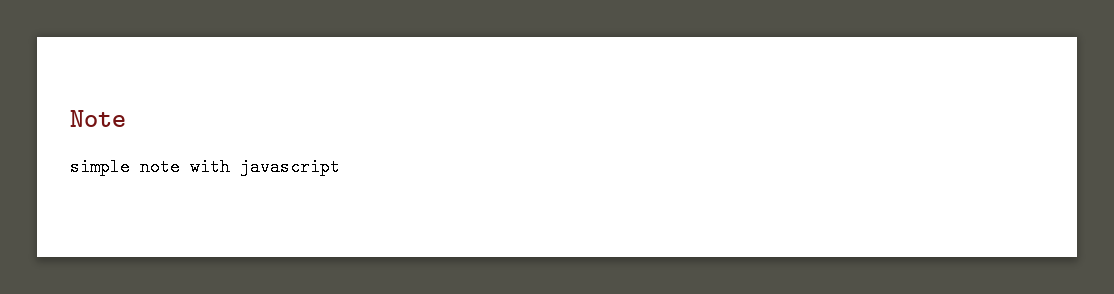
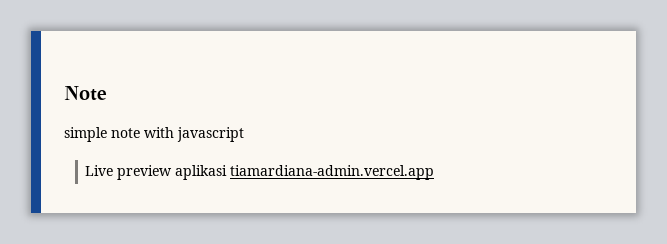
(340, 167) none -> [85,165,435,180] // Live preview aplikasi tiamardiana-admin.vercel.app

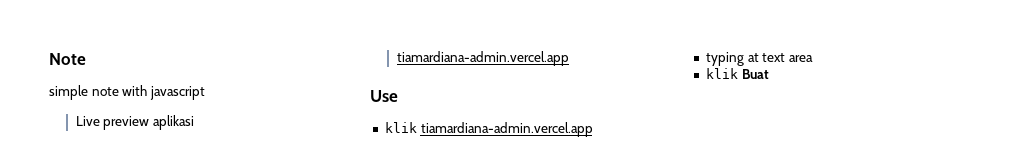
(435, 172) none -> [370,90,398,102] [384,122,593,137] [705,52,813,66] [705,68,769,79] // Use // klik tiamardiana-admin.vercel.app // typing at text area // klik Buat

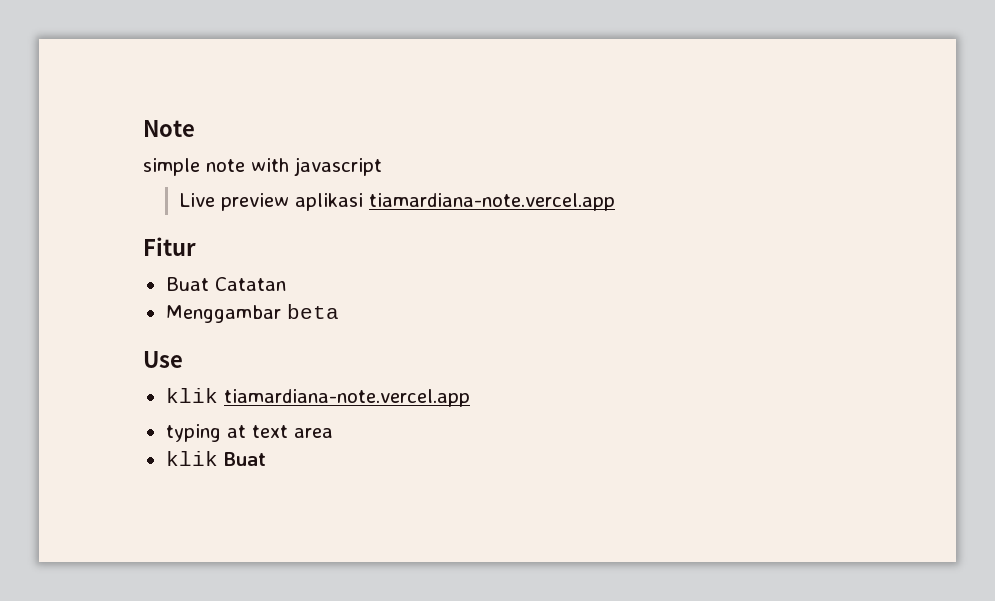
[396,51,569,66] tiamardiana-admin.vercel.app -> [369,193,616,211] [143,237,196,256] [165,277,286,291] [165,304,339,323] tiamardiana-note.vercel.app // Fitur // Buat Catatan // Menggambar beta
[420,122,593,137] tiamardiana-admin.vercel.app -> [223,389,470,407] tiamardiana-note.vercel.app

